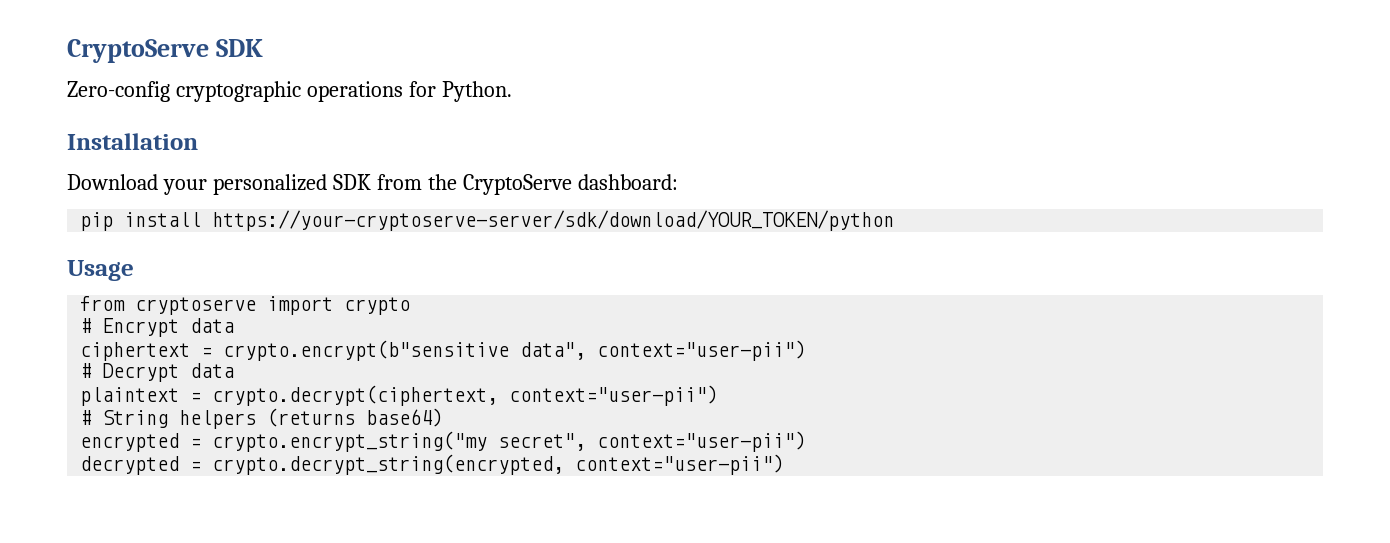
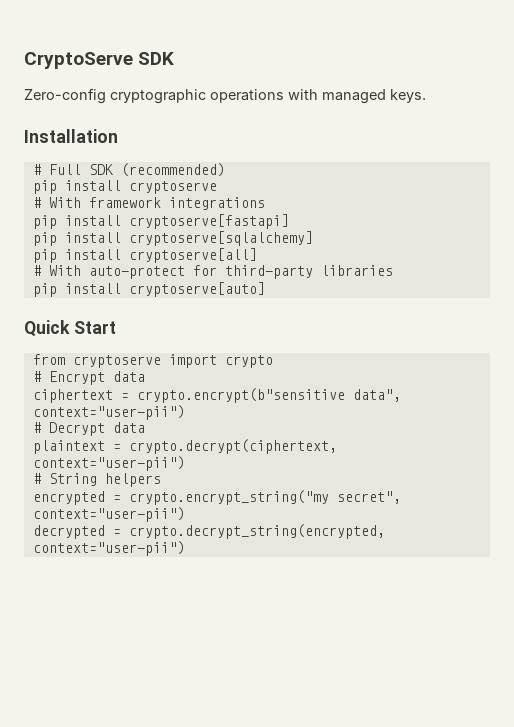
[408,81,512,102] [67,133,198,150] [67,174,678,195] [80,210,895,231] [67,260,134,281] for Python. // Installation // Download your personalized SDK from the CryptoServe dashboard: // pip install https://your-cryptoserve-server/sdk/download/YOUR_TOKEN/python // Usage -> [288,89,426,104] [24,129,118,143] [32,163,225,177] [32,180,217,194] [32,197,265,210] [32,214,289,229] [32,231,313,246] [32,248,257,263] [32,265,393,279] [32,282,265,297] [24,320,116,337] with managed keys. // Installation // # Full SDK (recommended) // pip install cryptoserve // # With framework integrations // pip install cryptoserve[fastapi] // pip install cryptoserve[sqlalchemy] // pip install cryptoserve[all] // # With auto-protect for third-party libraries // pip install cryptoserve[auto] // Quick Start
[267,408,444,427] (returns base64) -> (161, 480) none

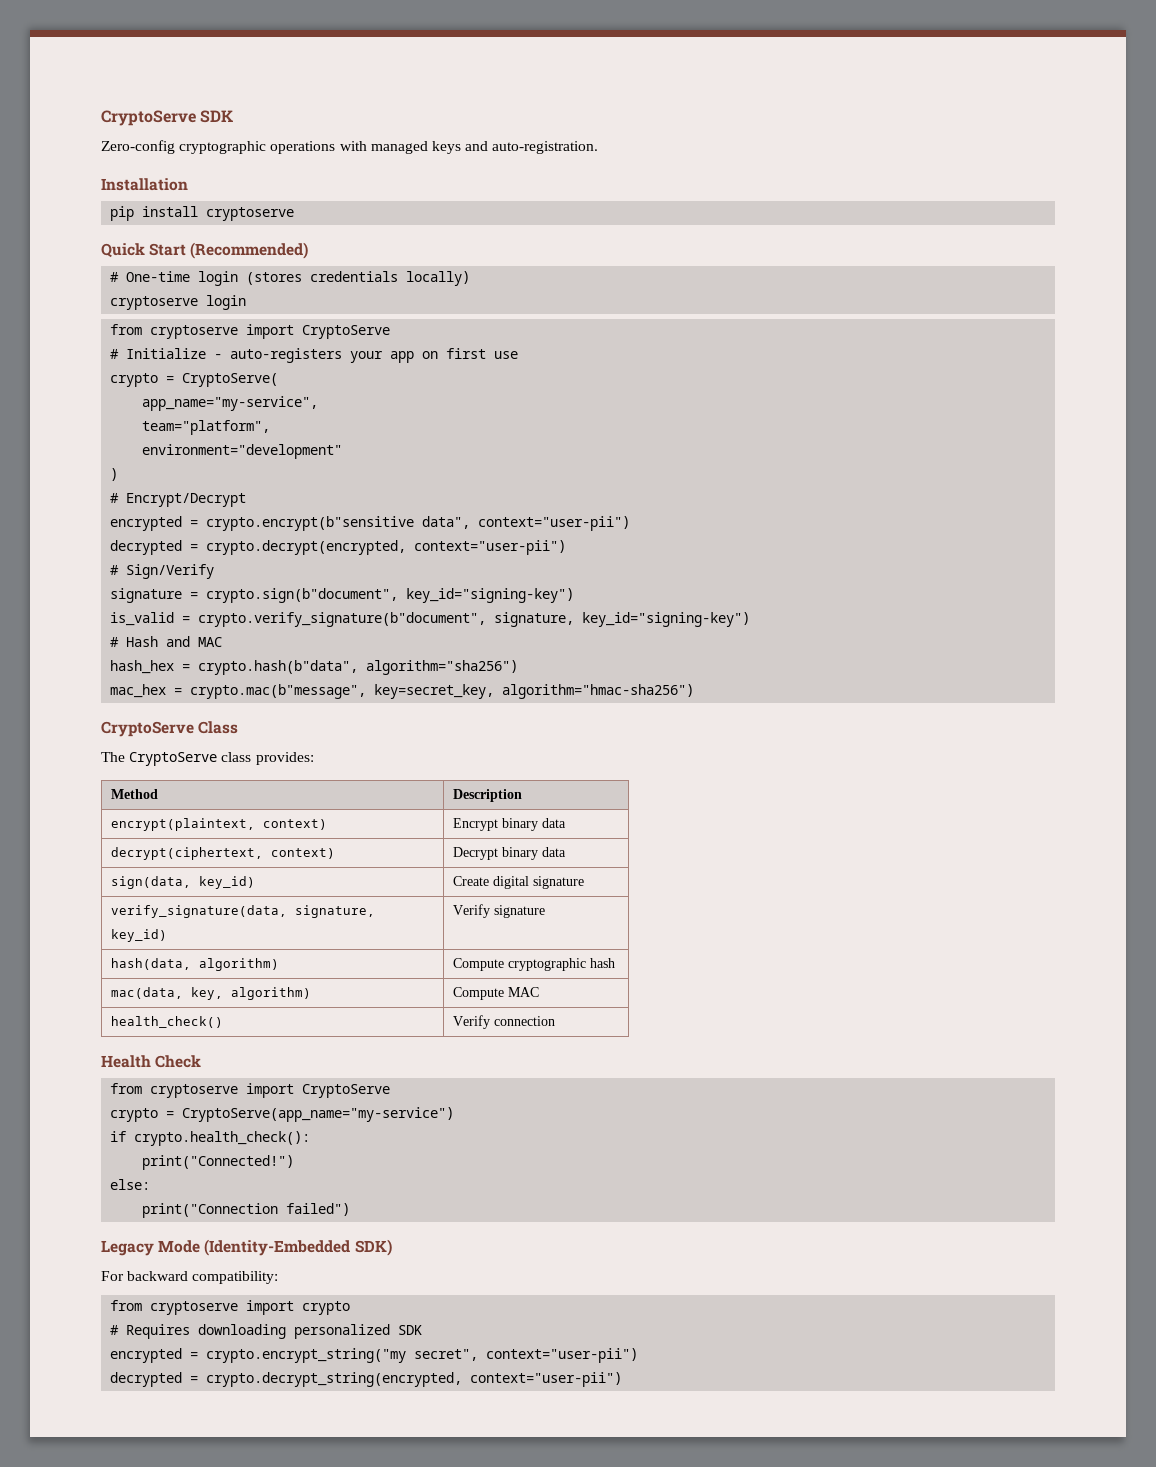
[390,89,426,103] [24,129,118,143] [32,163,225,177] [32,180,217,194] [32,197,265,210] [32,214,289,229] [32,231,313,246] [32,248,257,263] [32,265,393,279] [32,282,265,297] [24,320,116,337] keys. // Installation // # Full SDK (recommended) // pip install cryptoserve // # With framework integrations // pip install cryptoserve[fastapi] // pip install cryptoserve[sqlalchemy] // pip install cryptoserve[all] // # With auto-protect for third-party libraries // pip install cryptoserve[auto] // Quick Start -> [431,141,599,154] [101,178,188,191] [110,206,295,221] [101,242,309,259] [110,271,471,286] [110,295,247,310] [110,324,391,339] [110,348,519,363] [110,373,279,387] [142,396,319,411] [142,420,271,435] [142,444,343,459] [110,468,119,481] [110,493,247,507] [110,516,631,531] [110,540,567,555] [110,564,215,579] [110,588,575,603] [110,612,751,627] [110,636,223,647] [110,660,519,675] [110,684,695,699] [101,721,239,737] [101,752,314,766] [110,789,158,799] [452,789,522,802] [110,818,327,831] [452,818,566,831] [110,847,335,860] [452,847,566,860] [110,876,255,889] [452,876,584,889] [110,905,375,918] [110,929,167,942] [452,904,545,918] [110,958,279,971] [452,958,615,971] [110,987,311,1000] [452,987,539,1000] [110,1016,223,1028] [452,1015,555,1029] [101,1055,202,1068] [110,1083,391,1098] [110,1107,455,1122] [110,1131,311,1146] [142,1155,295,1170] [110,1179,151,1190] [142,1203,351,1218] [101,1239,392,1256] [101,1271,279,1284] keys and auto-registration. // Installation // pip install cryptoserve // Quick Start (Recommended) // # One-time login (stores credentials locally) // cryptoserve login // from cryptoserve import CryptoServe // # Initialize - auto-registers your app on first use // crypto = CryptoServe( // app_name="my-service", // team="platform", // environment="development" // ) // # Encrypt/Decrypt // encrypted = crypto.encrypt(b"sensitive data", context="user-pii") // decrypted = crypto.decrypt(encrypted, context="user-pii") // # Sign/Verify // signature = crypto.sign(b"document", key_id="signing-key") // is_valid = crypto.verify_signature(b"document", signature, key_id="signing-key") // # Hash and MAC // hash_hex = crypto.hash(b"data", algorithm="sha256") // mac_hex = crypto.mac(b"message", key=secret_key, algorithm="hmac-sha256") // CryptoServe Class // The CryptoServe class provides: // Method | Description // encrypt(plaintext, context) | Encrypt binary data // decrypt(ciphertext, context) | Decrypt binary data // sign(data, key_id) | Create digital signature // verify_signature(data, signature, key_id) | Verify signature // hash(data, algorithm) | Compute cryptographic hash // mac(data, key, algorithm) | Compute MAC // health_check() | Verify connection // Health Check // from cryptoserve import CryptoServe // crypto = CryptoServe(app_name="my-service") // if crypto.health_check(): // print("Connected!") // else: // print("Connection failed") // Legacy Mode (Identity-Embedded SDK) // For backward compatibility:
[48,371,145,385] [32,388,401,403] [32,405,185,420] [32,422,145,436] [32,439,337,454] [32,456,185,471] [32,473,161,487] Encrypt data // ciphertext = crypto.encrypt(b"sensitive data", context="user-pii") // # Decrypt data // plaintext = crypto.decrypt(ciphertext, context="user-pii") // # String helpers -> [126,1324,423,1339] Requires downloading personalized SDK

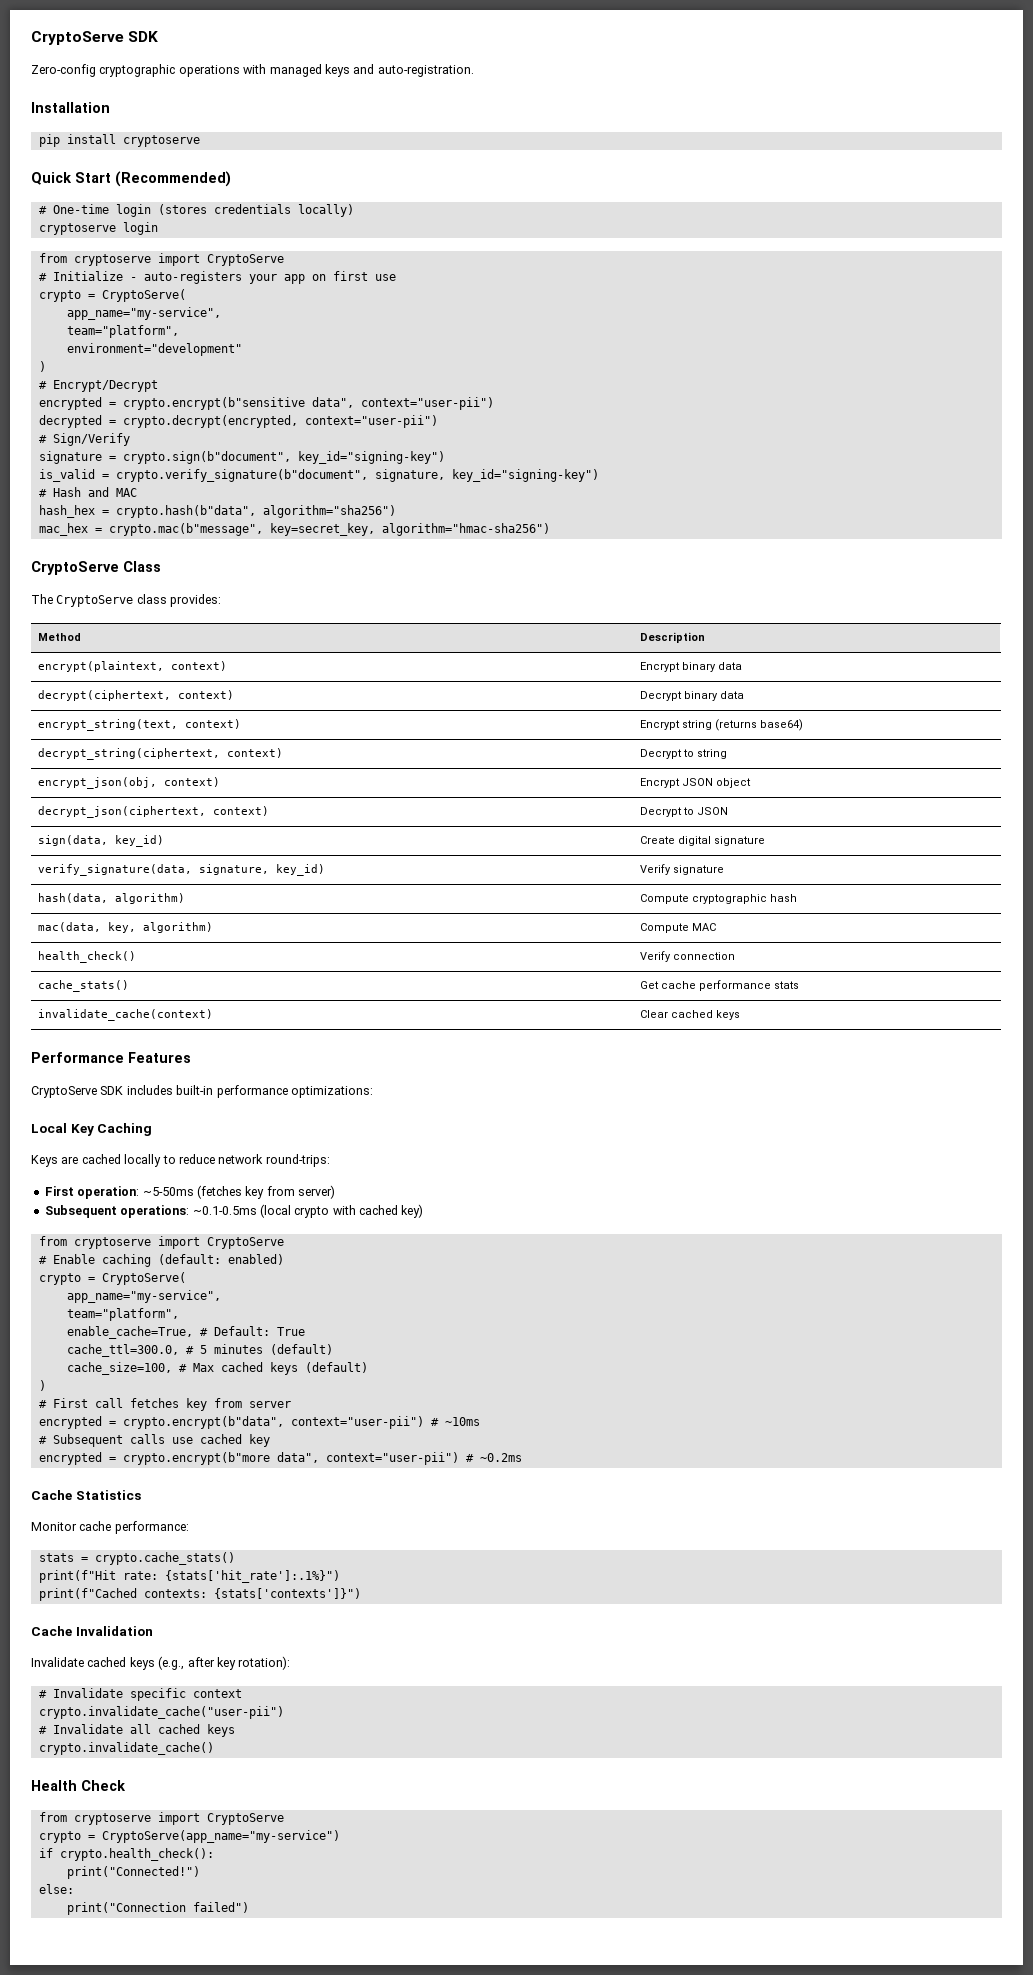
(566, 852) none -> [37,719,241,731] [639,719,803,731] [37,748,283,760] [639,749,727,759] [37,777,220,789] [639,778,751,788] [37,806,269,818] [639,807,728,817] // encrypt_string(text, context) | Encrypt string (returns base64) // decrypt_string(ciphertext, context) | Decrypt to string // encrypt_json(obj, context) | Encrypt JSON object // decrypt_json(ciphertext, context) | Decrypt to JSON
(555, 1021) none -> [37,980,129,992] [639,980,799,991] [37,1009,213,1021] [639,1010,740,1020] [31,1052,191,1063] [31,1085,373,1098] [31,1123,153,1136] [31,1154,330,1167] [44,1185,335,1199] [44,1204,424,1218] [38,1236,284,1249] [38,1254,284,1267] [38,1272,186,1285] [66,1290,221,1303] [66,1308,179,1321] [66,1326,305,1339] [66,1344,333,1357] [66,1362,368,1375] [38,1380,46,1391] [38,1398,291,1411] [38,1416,480,1429] [38,1434,270,1447] [38,1452,522,1465] [31,1490,141,1500] [31,1521,189,1534] [38,1552,235,1565] [38,1570,340,1583] [38,1588,361,1601] [31,1626,153,1636] [31,1656,291,1670] [38,1688,242,1701] [38,1706,284,1719] [38,1724,235,1737] [38,1742,214,1755] // cache_stats() | Get cache performance stats // invalidate_cache(context) | Clear cached keys // Performance Features // CryptoServe SDK includes built-in performance optimizations: // Local Key Caching // Keys are cached locally to reduce network round-trips: // First operation: ~5-50ms (fetches key from server) // Subsequent operations: ~0.1-0.5ms (local crypto with cached key) // from cryptoserve import CryptoServe // # Enable caching (default: enabled) // crypto = CryptoServe( // app_name="my-service", // team="platform", // enable_cache=True, # Default: True // cache_ttl=300.0, # 5 minutes (default) // cache_size=100, # Max cached keys (default) // ) // # First call fetches key from server // encrypted = crypto.encrypt(b"data", context="user-pii") # ~10ms // # Subsequent calls use cached key // encrypted = crypto.encrypt(b"more data", context="user-pii") # ~0.2ms // Cache Statistics // Monitor cache performance: // stats = crypto.cache_stats() // print(f"Hit rate: {stats['hit_rate']:.1%}") // print(f"Cached contexts: {stats['contexts']}") // Cache Invalidation // Invalidate cached keys (e.g., after key rotation): // # Invalidate specific context // crypto.invalidate_cache("user-pii") // # Invalidate all cached keys // crypto.invalidate_cache()
[101,1239,392,1256] [101,1271,279,1284] [110,1300,351,1315] [110,1324,423,1339] [110,1348,639,1363] [110,1372,623,1387] // Legacy Mode (Identity-Embedded SDK) // For backward compatibility: // from cryptoserve import crypto // # Requires downloading personalized SDK // encrypted = crypto.encrypt_string("my secret", context="user-pii") // decrypted = crypto.decrypt_string(encrypted, context="user-pii") -> (249, 1907) none

